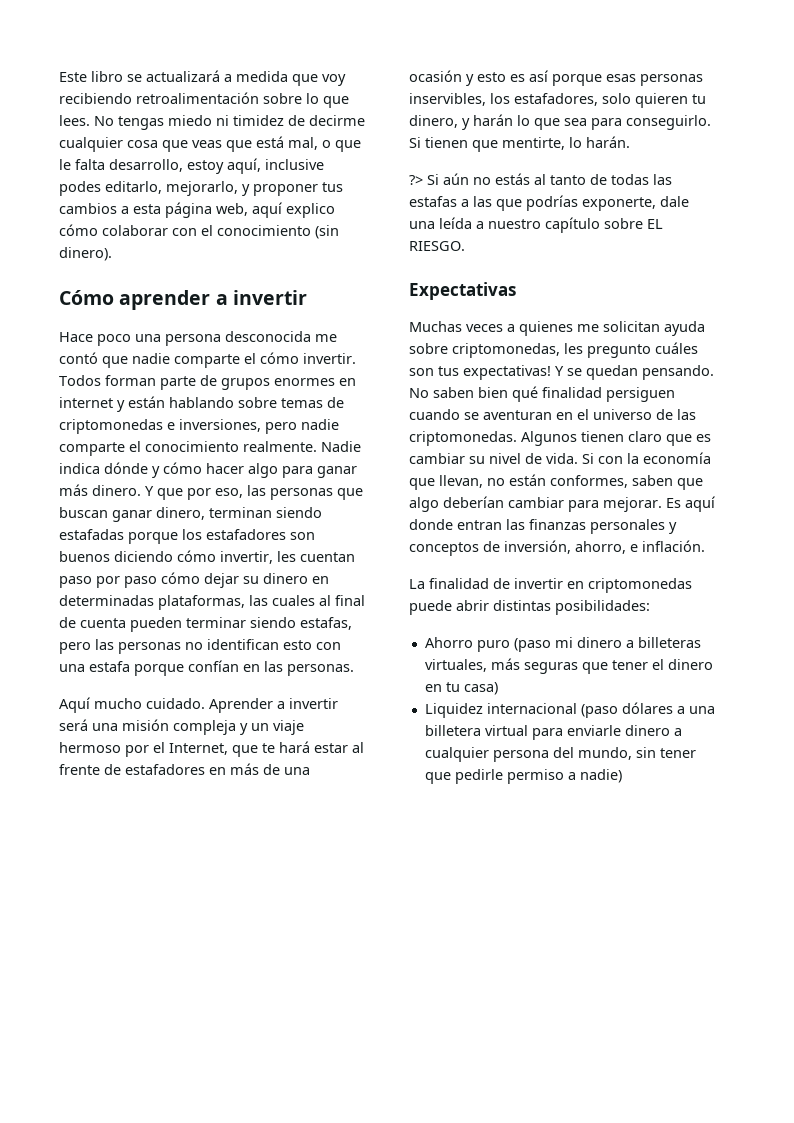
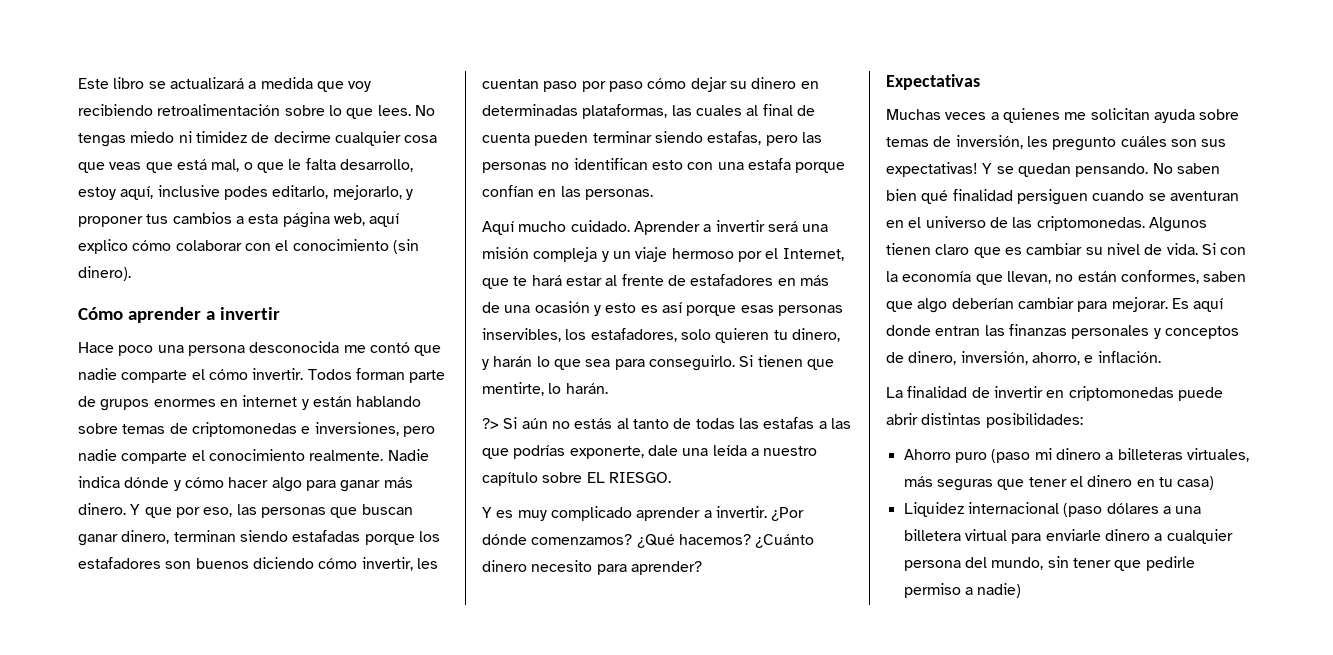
(465, 246) none -> [482,506,805,521] [482,534,815,548] [482,560,702,575] // Y es muy complicado aprender a invertir. ¿Por dónde comenzamos? ¿Qué hacemos? ¿Cuánto dinero necesito para aprender?
[452,343,560,358] criptomonedas, -> [886,135,1023,149] temas de inversión,
[438,366,459,376] tus -> [1201,139,1227,147] sus
(500, 546) none -> [908,351,957,365] dinero,

